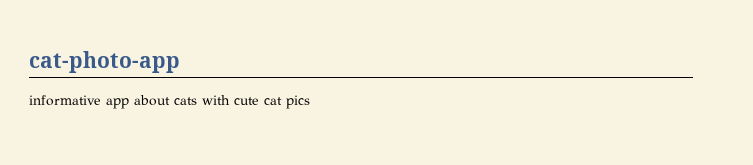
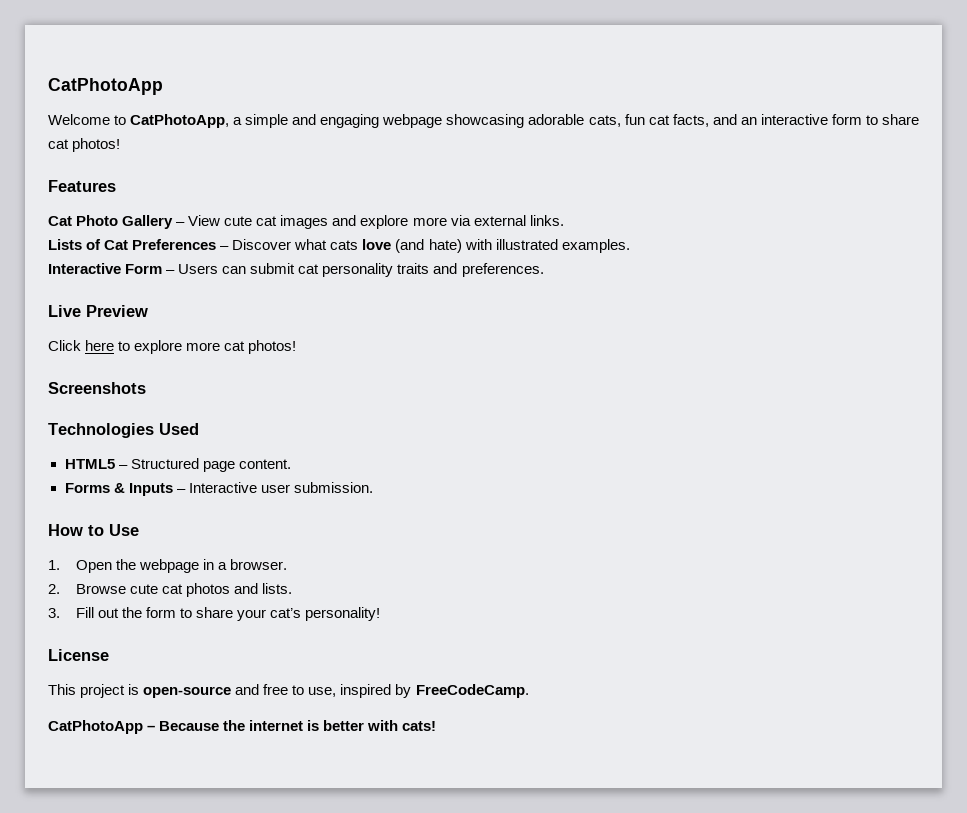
[29,51,180,73] [29,95,310,109] cat-photo-app // informative app about cats with cute cat pics -> [48,78,163,95] [48,114,919,128] [48,138,121,152] [48,180,116,192] [48,215,564,229] [48,239,630,253] [48,263,544,277] [48,305,148,317] [48,340,297,354] [48,382,146,394] [48,423,199,438] [64,458,291,472] [64,482,373,496] [48,524,139,536] [48,559,288,573] [48,583,293,597] [48,607,381,621] [48,649,109,661] [48,684,529,698] [48,720,437,734] CatPhotoApp // Welcome to CatPhotoApp, a simple and engaging webpage showcasing adorable cats, fun cat facts, and an interactive form to share cat photos! // Features // Cat Photo Gallery – View cute cat images and explore more via external links. // Lists of Cat Preferences – Discover what cats love (and hate) with illustrated examples. // Interactive Form – Users can submit cat personality traits and preferences. // Live Preview // Click here to explore more cat photos! // Screenshots // Technologies Used // HTML5 – Structured page content. // Forms & Inputs – Interactive user submission. // How to Use // 1. Open the webpage in a browser. // 2. Browse cute cat photos and lists. // 3. Fill out the form to share your cat’s personality! // License // This project is open-source and free to use, inspired by FreeCodeCamp. // CatPhotoApp – Because the internet is better with cats!

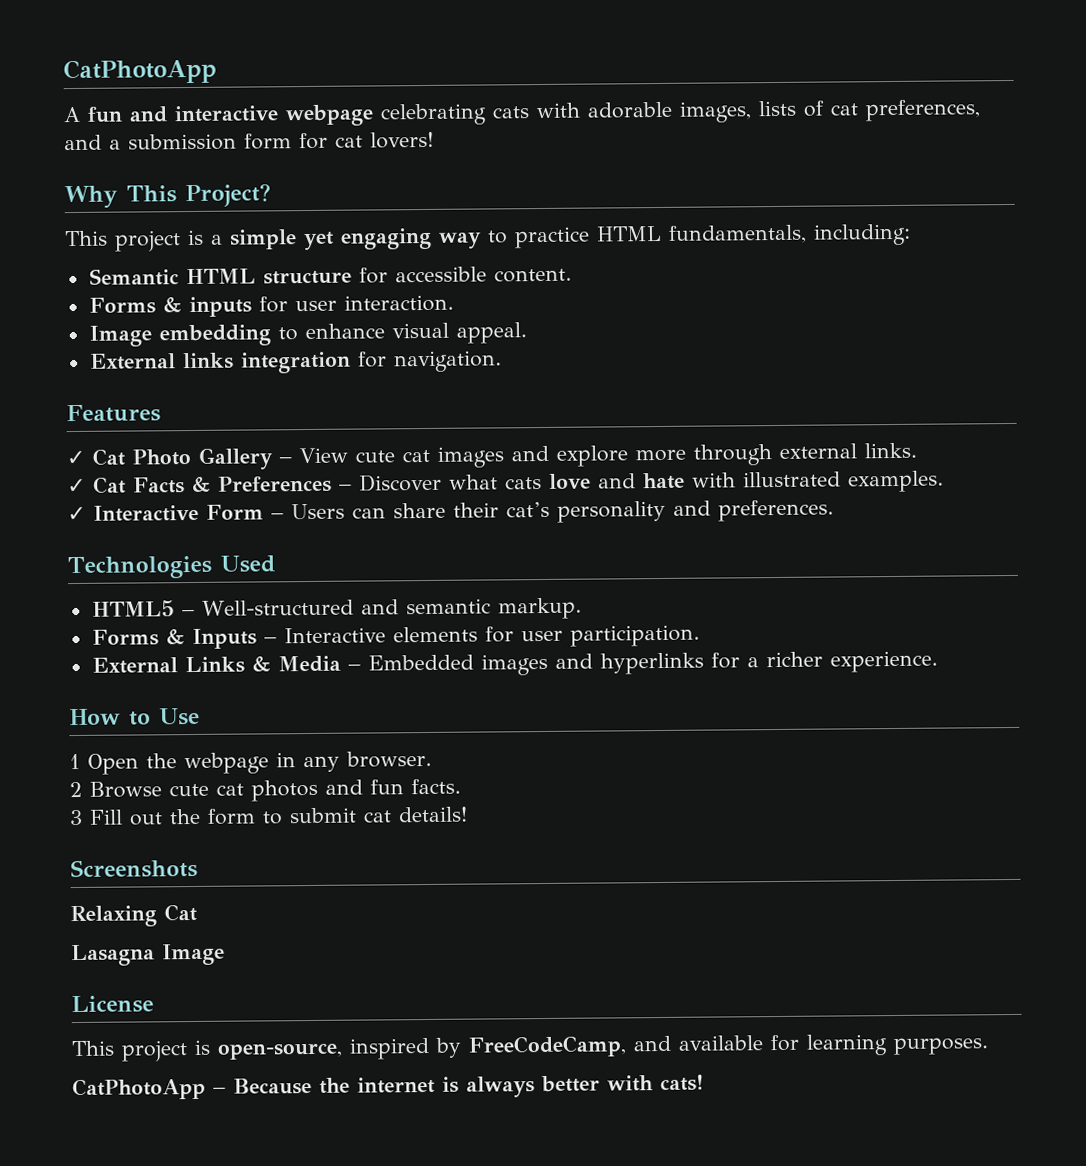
[48,114,919,128] [48,138,121,152] Welcome to CatPhotoApp, a simple and engaging webpage showcasing adorable cats, fun cat facts, and an interactive form to share cat photos! -> [63,99,981,127] [64,131,434,151] [64,183,271,209] [64,223,911,252] [88,266,572,286] [88,294,454,318] [88,322,527,347] [89,350,502,374] A fun and interactive webpage celebrating cats with adorable images, lists of cat preferences, and a submission form for cat lovers! // Why This Project? // This project is a simple yet engaging way to practice HTML fundamentals, including: // Semantic HTML structure for accessible content. // Forms & inputs for user interaction. // Image embedding to enhance visual appeal. // External links integration for navigation.
(116, 186) none -> [66,450,85,466] ✓
[450,215,471,226] via -> [692,444,772,466] through
[48,239,129,250] Lists of Cat -> [67,476,211,494] ✓ Cat Facts &
[395,239,462,253] (and hate) -> [598,472,685,490] and hate
(630, 246) none -> [67,506,86,522] ✓
[250,263,544,277] [48,305,148,317] [48,340,297,354] [48,382,146,394] submit cat personality traits and preferences. // Live Preview // Click here to explore more cat photos! // Screenshots -> [393,499,834,523] share their cat’s personality and preferences.
[130,458,291,472] Structured page content. -> [201,597,582,620] Well-structured and semantic markup.
[260,482,373,493] user submission. -> [392,624,700,647] [91,650,938,676] elements for user participation. // External Links & Media – Embedded images and hyperlinks for a richer experience.
[48,560,60,570] 1. -> [69,753,80,770] 1
[218,562,228,570] a -> [303,755,340,773] any
[48,584,60,594] 2. -> [69,781,82,798] 2
[262,583,293,594] [48,608,60,618] lists. // 3. -> [370,778,461,795] [69,809,83,826] fun facts. // 3
[196,607,381,621] [48,649,109,661] [48,684,529,698] share your cat’s personality! // License // This project is open-source and free to use, inspired by FreeCodeCamp. -> [289,806,468,824] [70,858,198,879] [70,903,197,928] [71,943,225,967] [71,995,154,1014] [71,1034,989,1062] submit cat details! // Screenshots // Relaxing Cat // Lasagna Image // License // This project is open-source, inspired by FreeCodeCamp, and available for learning purposes.
(320, 725) none -> [466,1076,535,1098] always

